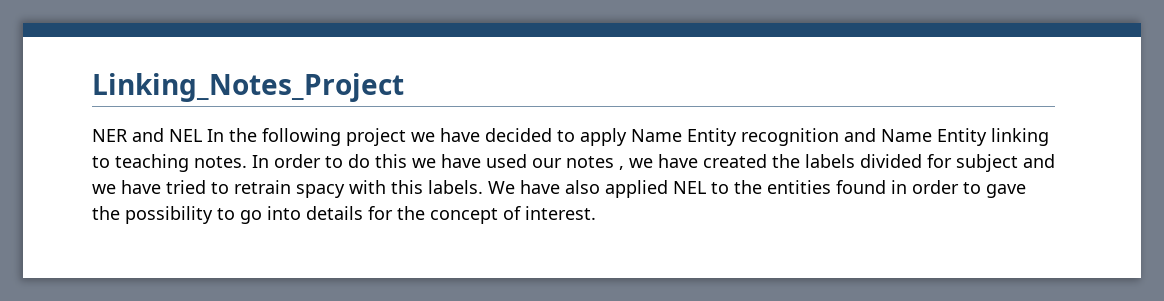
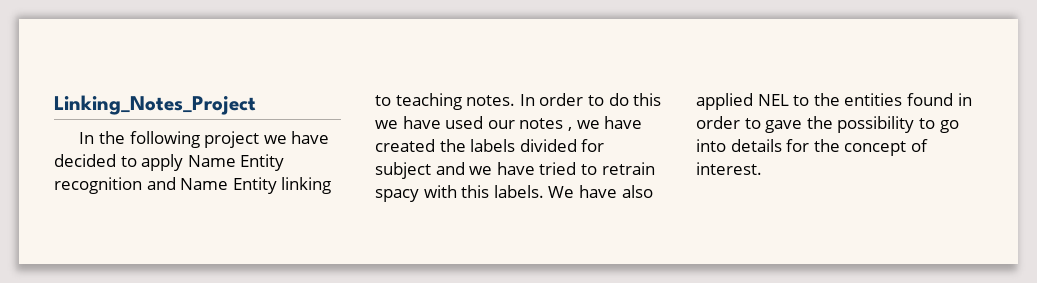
[92,128,202,142] NER and NEL -> (256, 105) none

